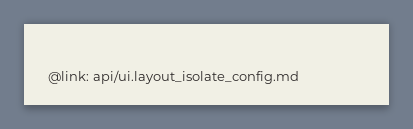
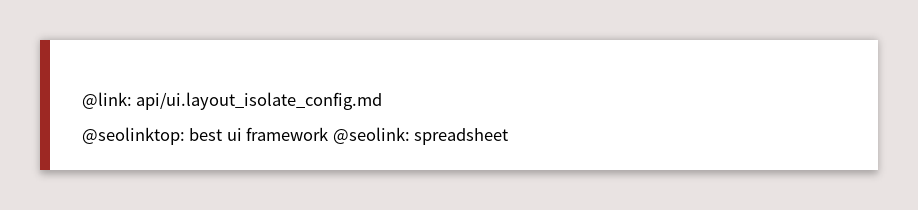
(299, 77) none -> [82,127,509,145] // @seolinktop: best ui framework @seolink: spreadsheet

